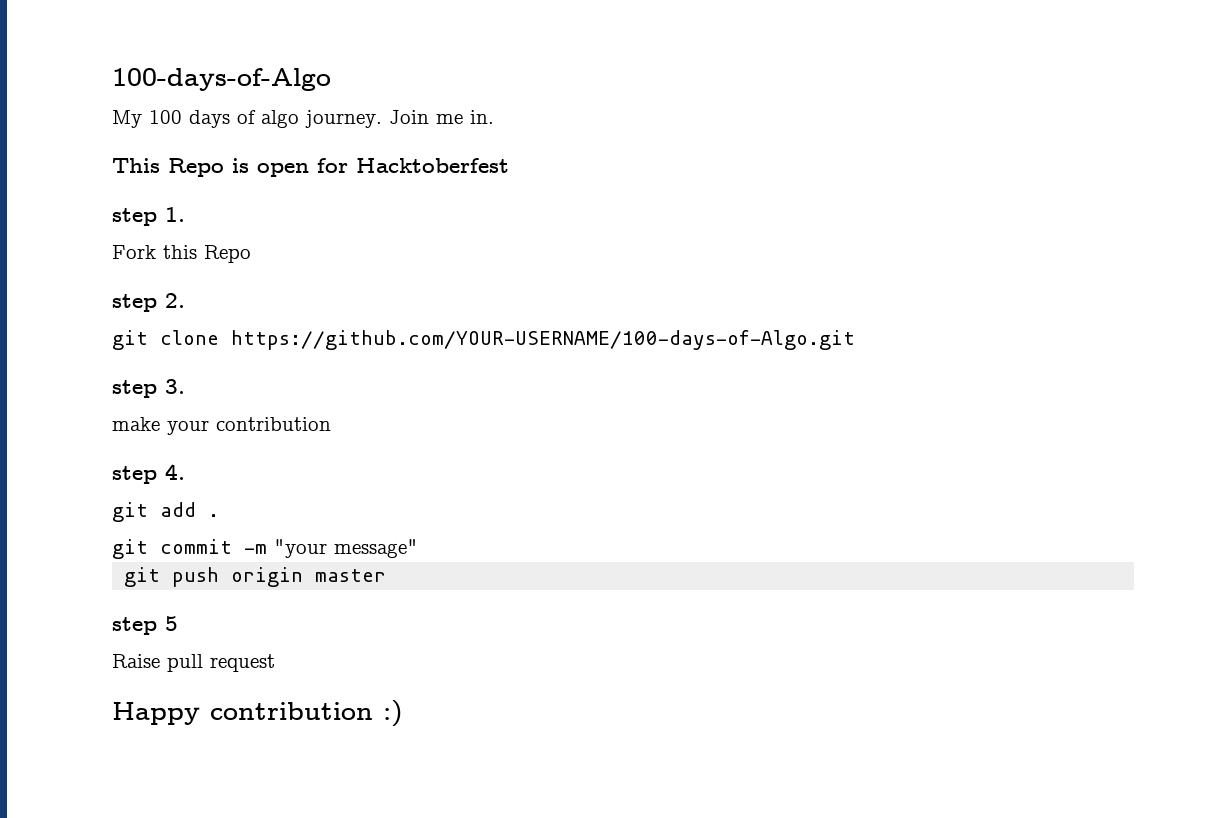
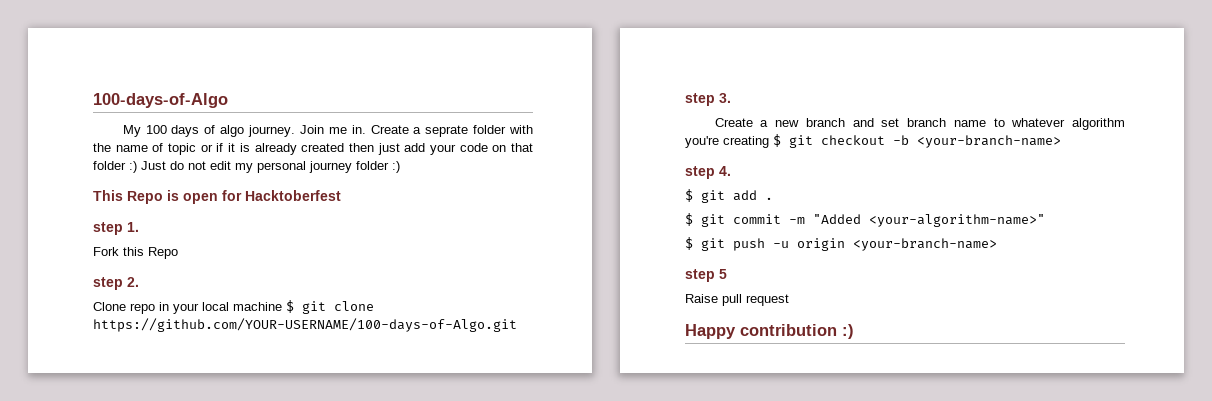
(494, 117) none -> [370,125,533,137] [93,143,533,155] [93,161,400,173] Create a seprate folder with the name of topic or if it is already created then just add your code on that folder :) Just do not edit my personal journey folder :)
(185, 300) none -> [93,300,294,314] Clone repo in your local machine $
[112,417,331,435] make your contribution -> [714,118,1125,130] [685,134,1061,148] Create a new branch and set branch name to whatever algorithm you're creating $ git checkout -b <your-branch-name>
(185, 472) none -> [685,189,693,202] $
(219, 515) none -> [685,213,693,226] $
[274,539,418,558] [124,567,387,587] "your message" // git push origin master -> [813,214,1045,227] [685,237,997,251] "Added <your-algorithm-name>" // $ git push -u origin <your-branch-name>

